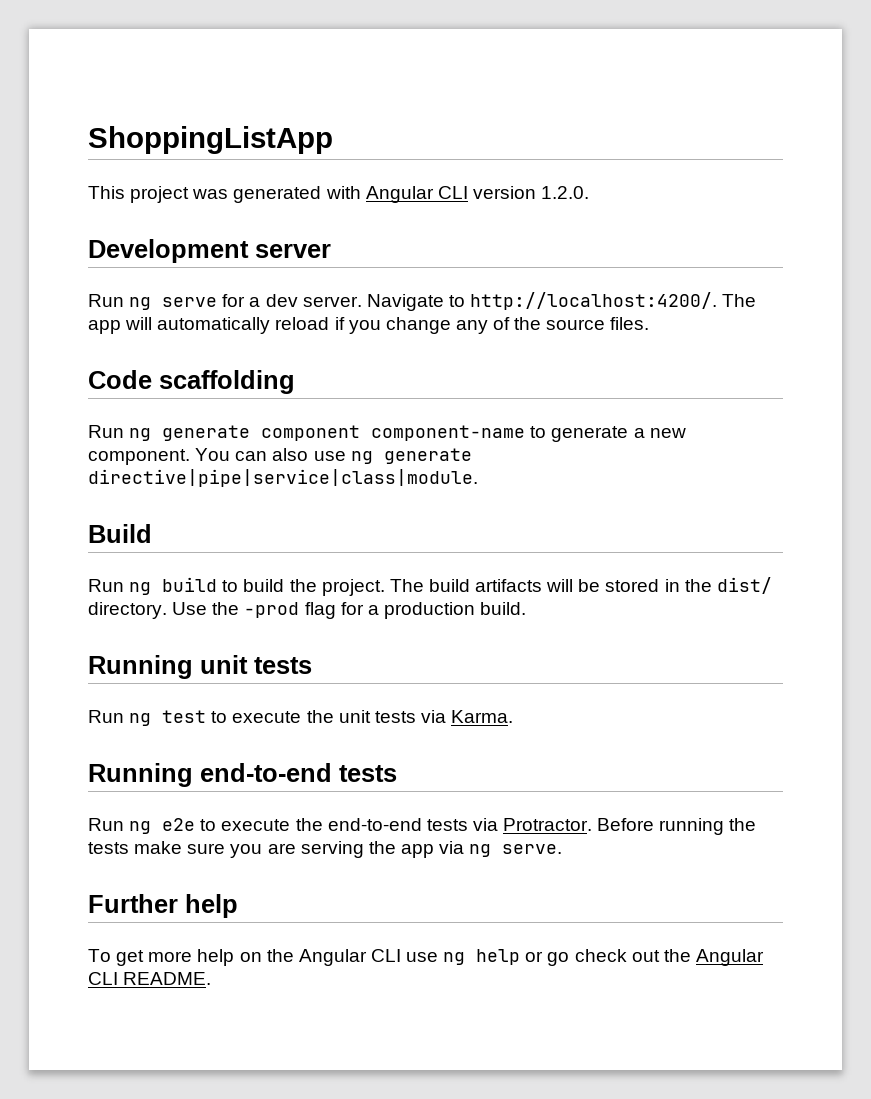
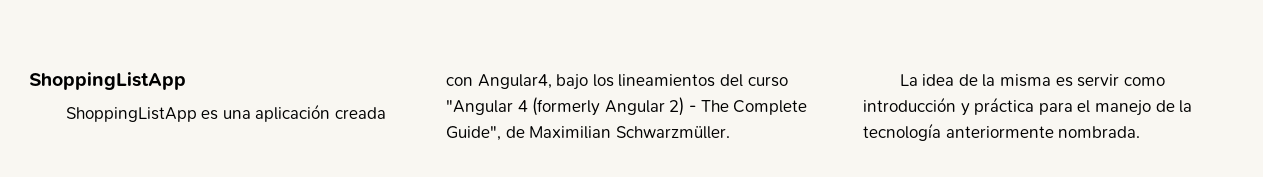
[88,186,590,203] [88,239,331,263] [88,292,757,311] [88,317,650,334] [88,370,295,394] [88,425,686,442] [88,448,472,465] [88,469,478,487] [88,524,152,543] [88,577,772,596] [88,602,527,619] [88,655,312,679] [88,710,514,726] [88,763,397,787] [88,818,757,835] [88,841,563,858] [88,894,238,918] [88,949,764,966] [88,972,212,985] This project was generated with Angular CLI version 1.2.0. // Development server // Run ng serve for a dev server. Navigate to http://localhost:4200/. The app will automatically reload if you change any of the source files. // Code scaffolding // Run ng generate component component-name to generate a new component. You can also use ng generate directive|pipe|service|class|module. // Build // Run ng build to build the project. The build artifacts will be stored in the dist/ directory. Use the -prod flag for a production build. // Running unit tests // Run ng test to execute the unit tests via Karma. // Running end-to-end tests // Run ng e2e to execute the end-to-end tests via Protractor. Before running the tests make sure you are serving the app via ng serve. // Further help // To get more help on the Angular CLI use ng help or go check out the Angular CLI README. -> [65,104,386,122] [446,74,788,90] [446,97,808,116] [446,126,730,141] [899,74,1165,87] [863,97,1193,116] [863,123,1141,141] ShoppingListApp es una aplicación creada con Angular4, bajo los lineamientos del curso "Angular 4 (formerly Angular 2) - The Complete Guide", de Maximilian Schwarzmüller. // La idea de la misma es servir como introducción y práctica para el manejo de la tecnología anteriormente nombrada.

